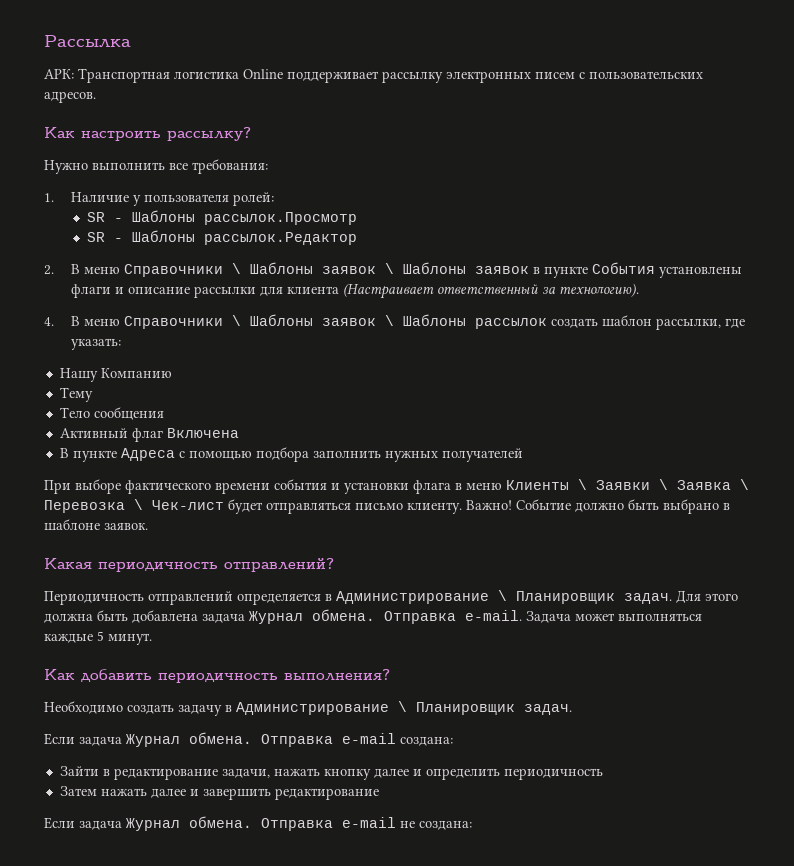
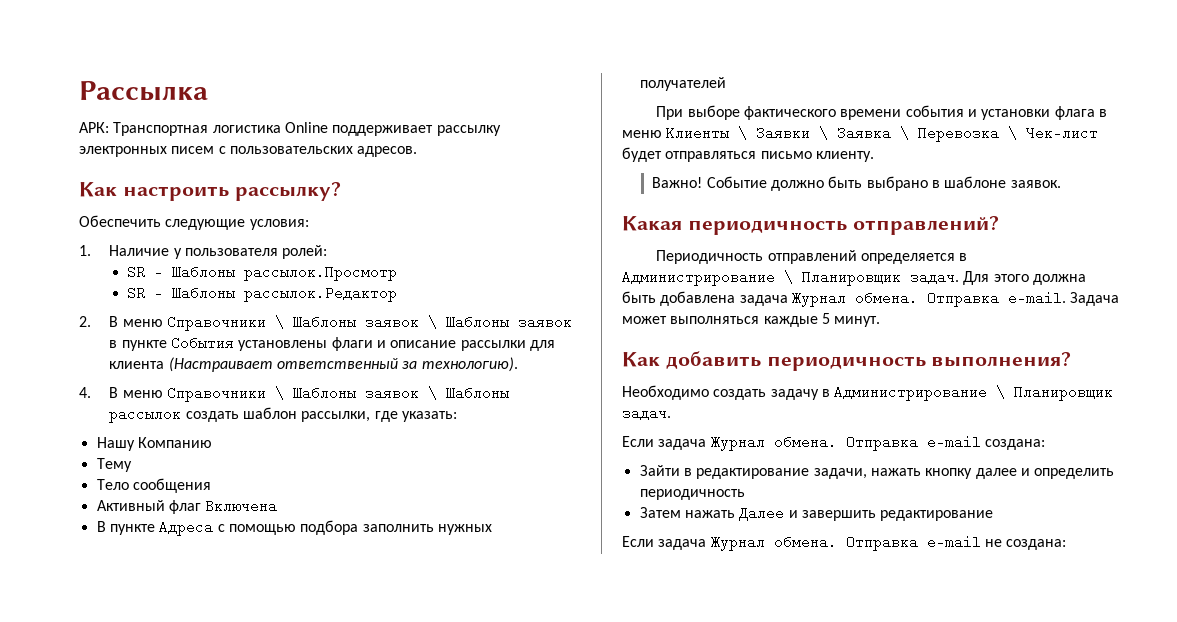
[44,159,268,174] Нужно выполнить все требования: -> [79,215,309,230] Обеспечить следующие условия:
(462, 508) none -> (874, 156) //
[150,789,186,798] далее -> [739,504,785,521] Далее

